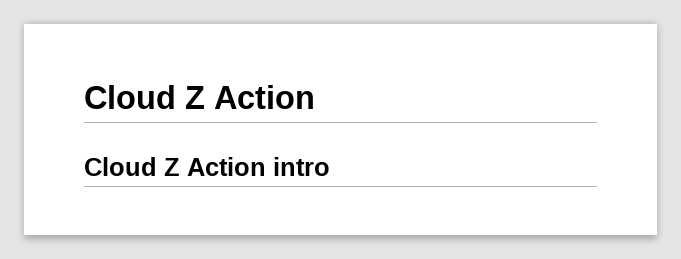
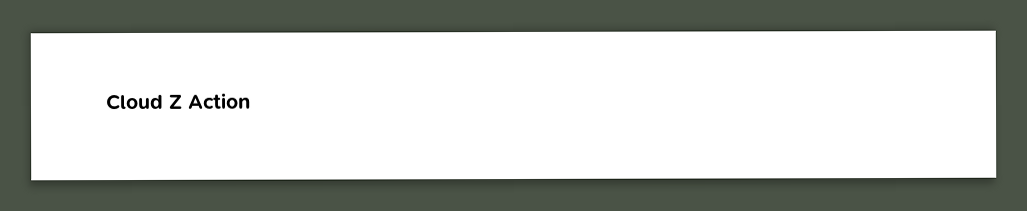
[84,85,315,109] [84,157,330,176] Cloud Z Action // Cloud Z Action intro -> [105,92,251,111] Cloud Z Action

